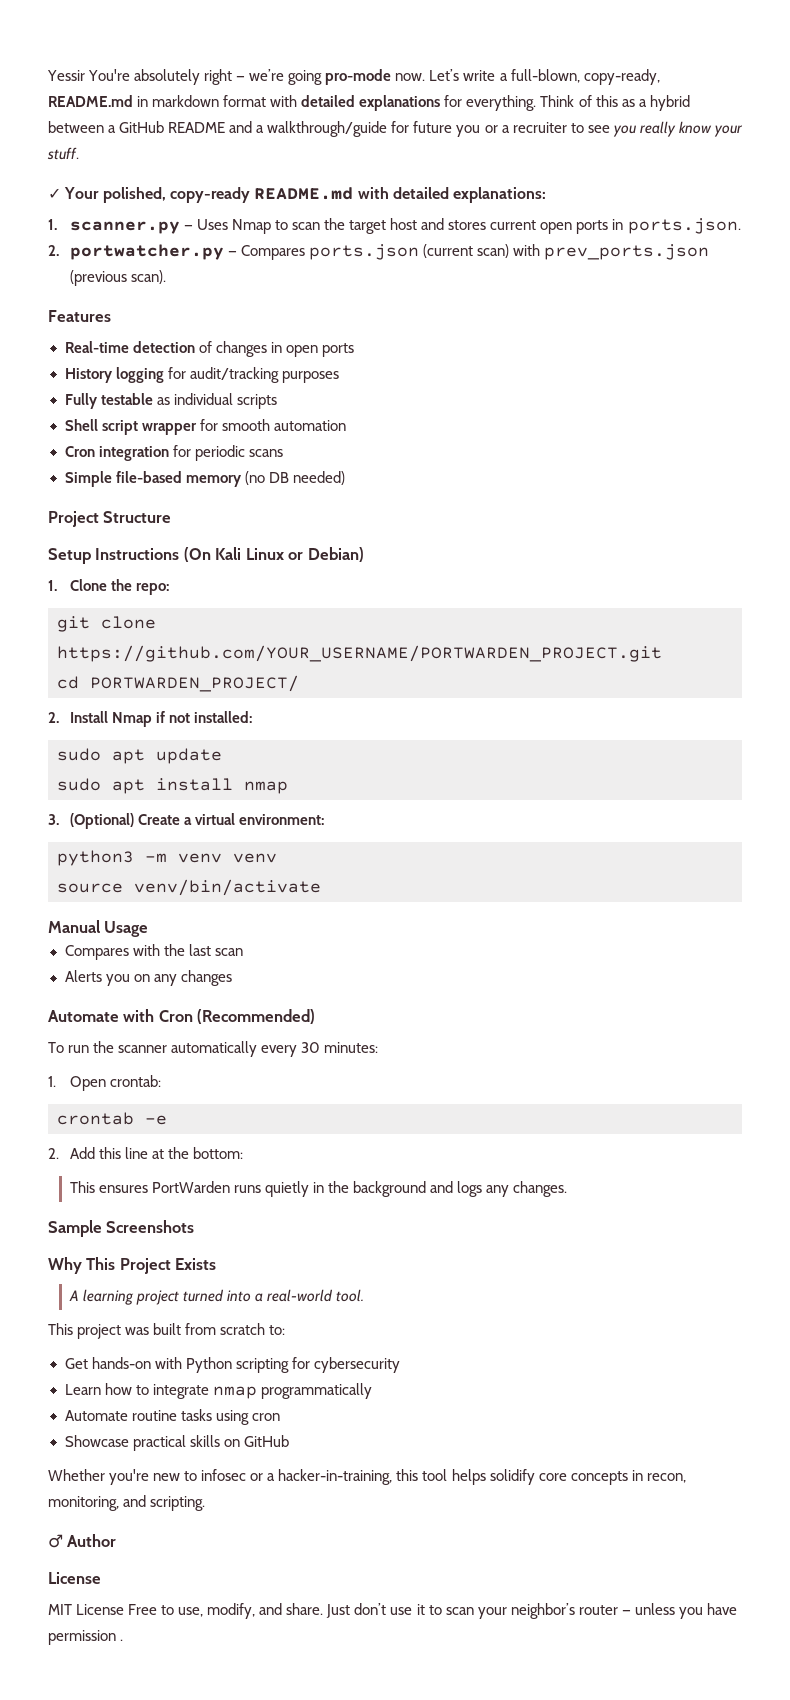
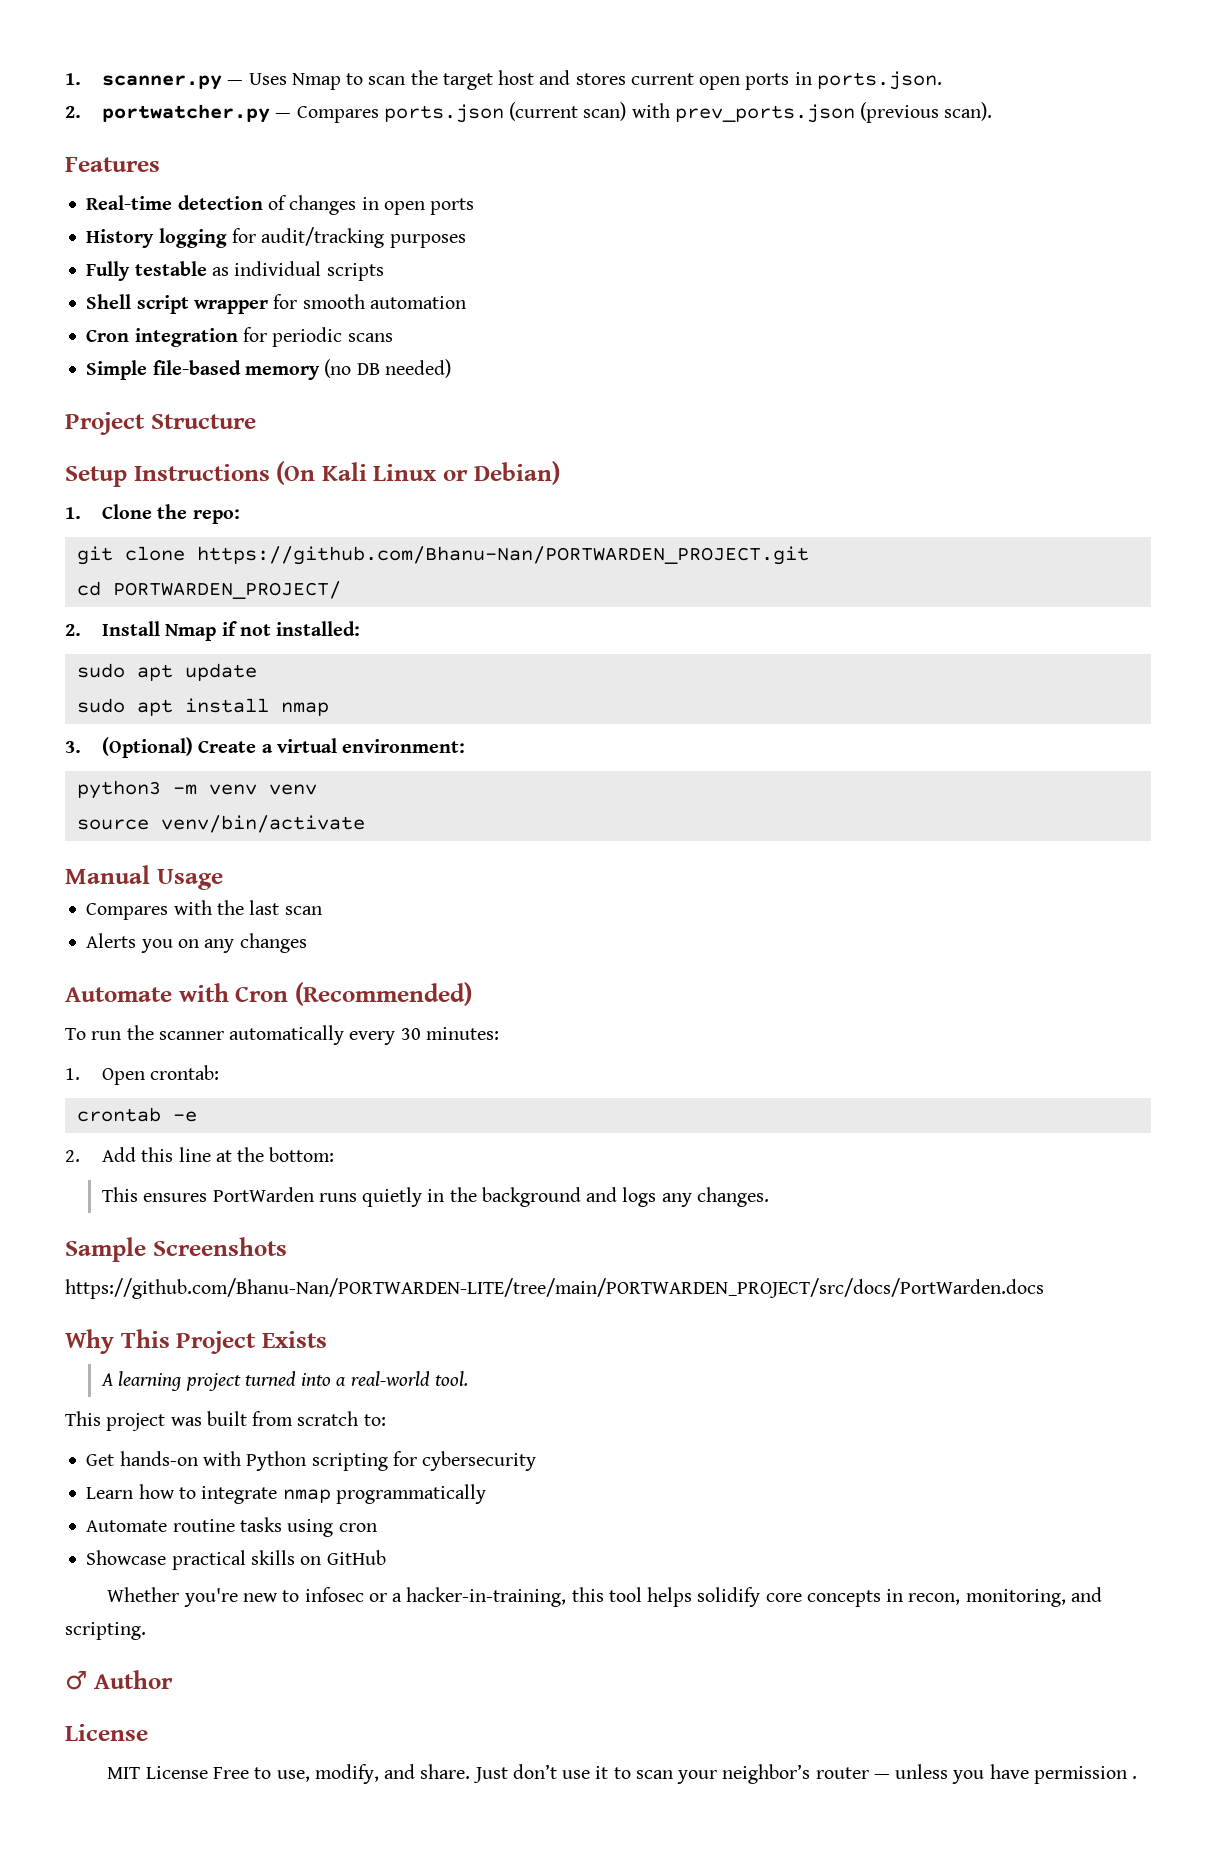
[47,69,660,85] [48,95,690,111] [48,121,743,137] [47,147,79,160] [48,187,547,203] Yessir You're absolutely right — we’re going pro-mode now. Let’s write a full-blown, copy-ready, README.md in markdown format with detailed explanations for everything. Think of this as a hybrid between a GitHub README and a walkthrough/guide for future you or a recruiter to see you really know your stuff. // ✓ Your polished, copy-ready README.md with detailed explanations: // -> (65, 79) none
[57,645,662,662] https://github.com/YOUR_USERNAME/PORTWARDEN_PROJECT.git -> [196,546,809,565] https://github.com/Bhanu-Nan/PORTWARDEN_PROJECT.git
(195, 1226) none -> [65,1278,1044,1299] // https://github.com/Bhanu-Nan/PORTWARDEN-LITE/tree/main/PORTWARDEN_PROJECT/src/docs/PortWarden.docs

